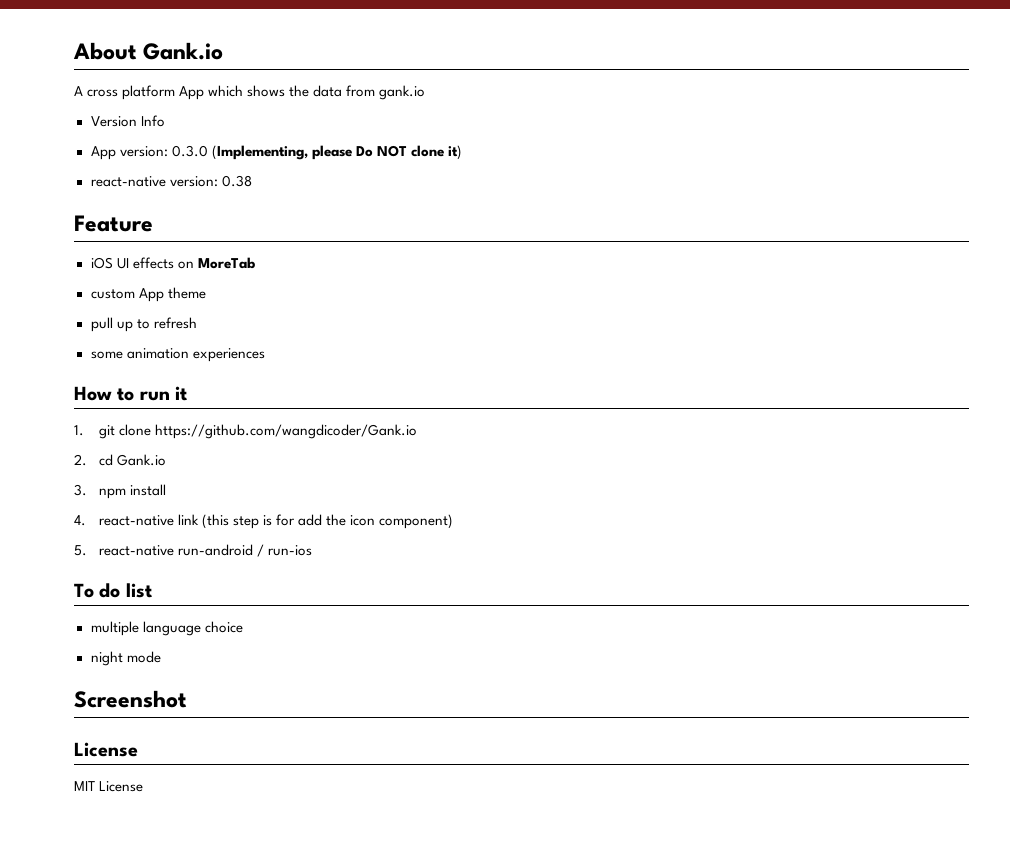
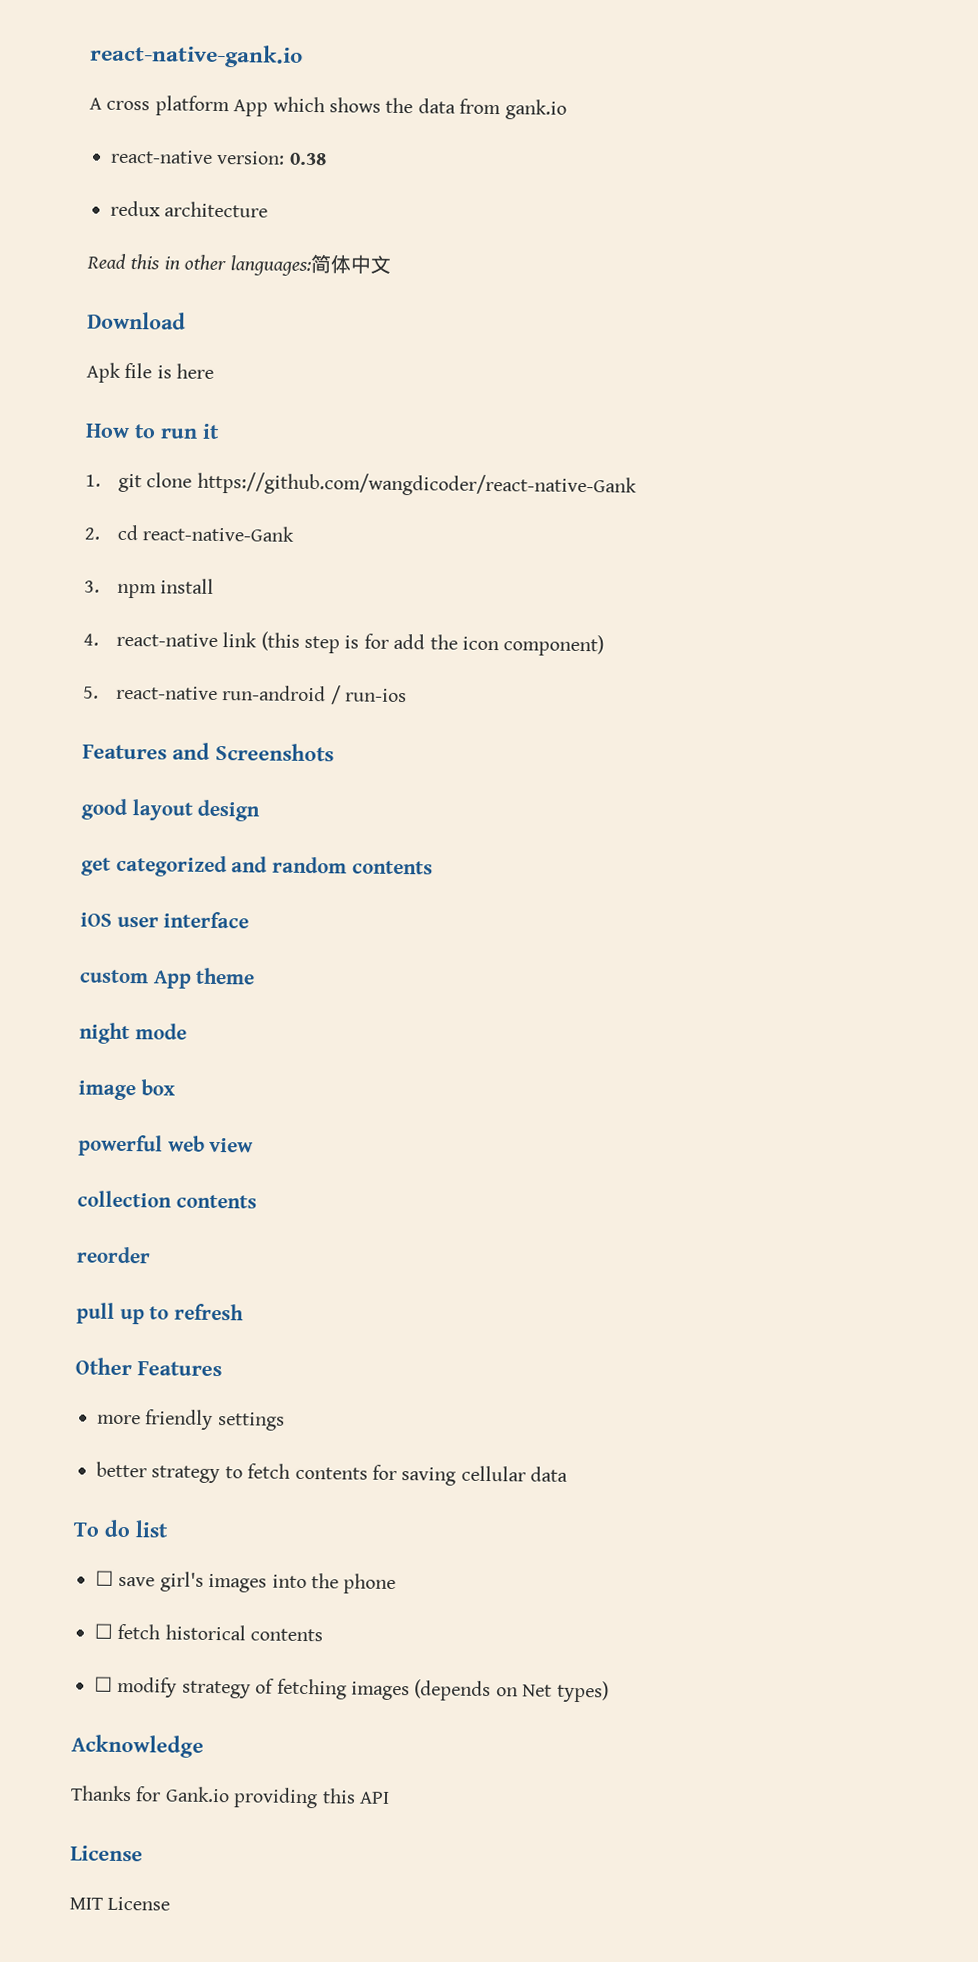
[73,42,224,60] About Gank.io -> [90,43,303,68] react-native-gank.io
[90,115,165,127] [90,145,462,160] [90,175,252,187] [74,215,153,232] [90,257,255,269] [90,287,206,302] [90,317,197,332] [90,348,265,362] Version Info // App version: 0.3.0 (Implementing, please Do NOT clone it) // react-native version: 0.38 // Feature // iOS UI effects on MoreTab // custom App theme // pull up to refresh // some animation experiences -> [110,149,327,166] [110,200,269,218] [86,253,391,276] [87,311,186,330] [86,362,215,383] react-native version: 0.38 // redux architecture // Read this in other languages:简体中文 // Download // Apk file is here
[155,424,418,439] https://github.com/wangdicoder/Gank.io -> [196,471,637,498] https://github.com/wangdicoder/react-native-Gank
[116,454,166,466] Gank.io -> [142,525,295,542] react-native-Gank
[74,583,152,598] [90,621,243,636] [90,651,161,666] [74,690,187,708] To do list // multiple language choice // night mode // Screenshot -> [82,742,334,762] [81,798,261,822] [81,854,433,878] [80,911,250,929] [79,967,256,989] [79,1022,187,1045] [78,1079,175,1101] [78,1134,255,1157] [77,1190,257,1209] [76,1246,151,1264] [76,1302,245,1325] [75,1357,222,1377] [97,1409,285,1431] [96,1461,569,1486] [73,1519,169,1538] [95,1570,397,1595] [94,1623,324,1642] [94,1676,609,1703] [71,1734,204,1758] [70,1785,390,1809] Features and Screenshots // good layout design // get categorized and random contents // iOS user interface // custom App theme // night mode // image box // powerful web view // collection contents // reorder // pull up to refresh // Other Features // more friendly settings // better strategy to fetch contents for saving cellular data // To do list // ☐ save girl's images into the phone // ☐ fetch historical contents // ☐ modify strategy of fetching images (depends on Net types) // Acknowledge // Thanks for Gank.io providing this API

